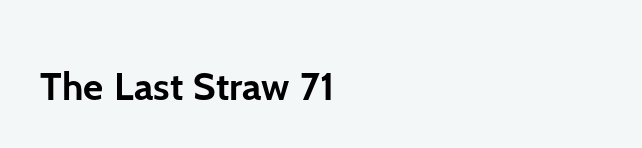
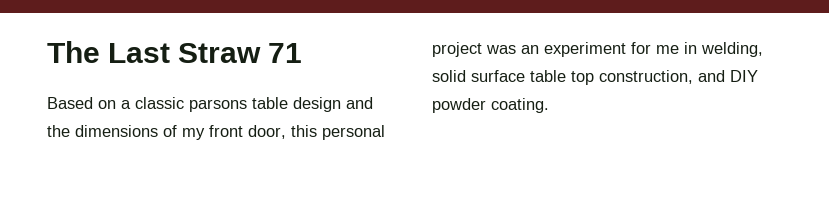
(334, 86) none -> [47,97,373,112] [47,125,385,140] [432,42,763,57] [432,70,758,85] [432,98,549,113] // Based on a classic parsons table design and the dimensions of my front door, this personal project was an experiment for me in welding, solid surface table top construction, and DIY powder coating.

